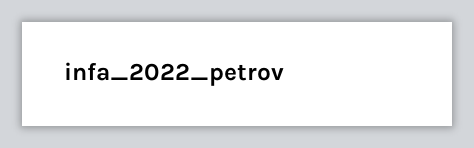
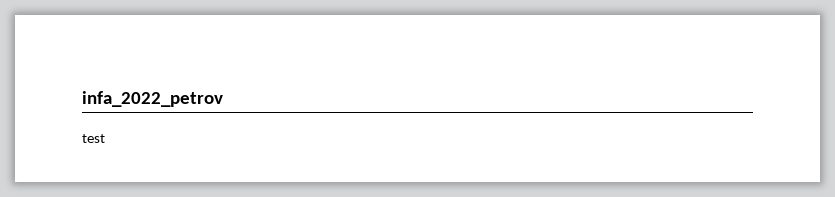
(284, 74) none -> [82,134,105,143] // test

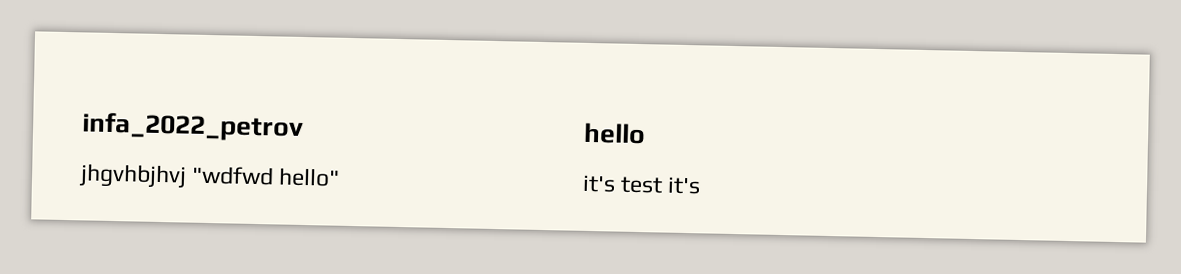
[82,134,105,143] test -> [79,163,341,189] [583,122,646,145] [582,174,702,195] jhgvhbjhvj "wdfwd hello" // hello // it's test it's

